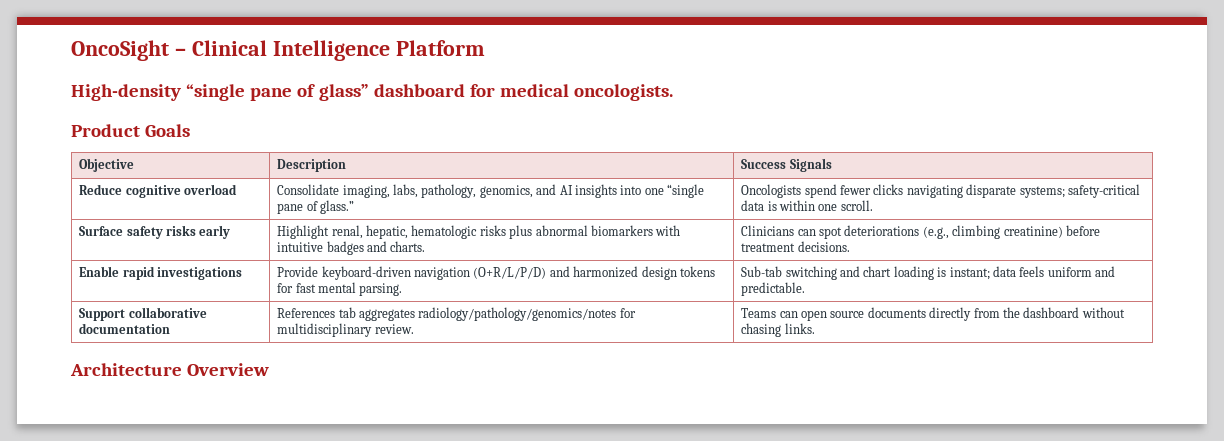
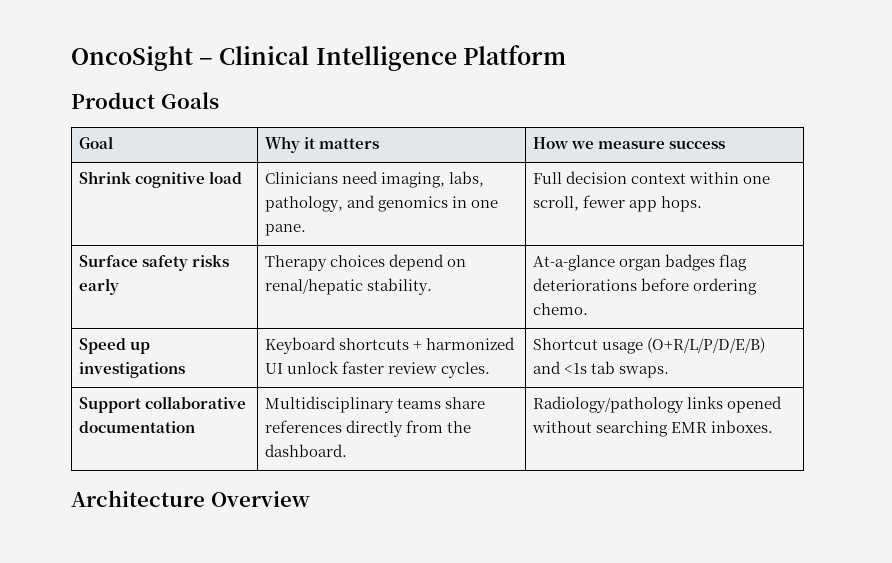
[71,84,674,101] [71,124,191,137] [79,158,135,172] [277,159,347,172] [741,158,832,172] [79,184,238,198] [277,184,705,198] [277,200,355,214] [741,184,1140,198] [741,200,873,211] [79,225,231,239] [277,225,681,239] [277,241,426,255] [741,225,1100,239] [741,241,850,252] [79,266,243,280] [277,266,715,280] [277,282,403,296] [741,266,1116,280] [741,282,806,296] [79,307,207,321] [79,323,171,334] [277,307,636,321] [277,323,414,337] [741,307,1125,321] [741,323,815,337] High-density “single pane of glass” dashboard for medical oncologists. // Product Goals // Objective | Description | Success Signals // Reduce cognitive overload | Consolidate imaging, labs, pathology, genomics, and AI insights into one “single pane of glass.” | Oncologists spend fewer clicks navigating disparate systems; safety-critical data is within one scroll. // Surface safety risks early | Highlight renal, hepatic, hematologic risks plus abnormal biomarkers with intuitive badges and charts. | Clinicians can spot deteriorations (e.g., climbing creatinine) before treatment decisions. // Enable rapid investigations | Provide keyboard-driven navigation (O+R/L/P/D) and harmonized design tokens for fast mental parsing. | Sub-tab switching and chart loading is instant; data feels uniform and predictable. // Support collaborative documentation | References tab aggregates radiology/pathology/genomics/notes for multidisciplinary review. | Teams can open source documents directly from the dashboard without chasing links. -> [71,92,219,109] [79,136,114,149] [265,136,380,153] [533,137,726,149] [79,171,243,188] [265,171,485,188] [265,195,499,212] [265,224,307,236] [533,171,771,184] [533,195,703,212] [79,254,230,271] [79,278,120,295] [265,254,467,271] [265,278,433,295] [533,254,748,271] [533,278,758,295] [533,303,589,315] [79,338,151,354] [79,362,186,378] [265,337,516,354] [265,361,491,378] [533,337,766,354] [533,361,670,378] [79,396,247,413] [79,421,196,433] [265,396,486,413] [265,420,472,437] [265,444,348,457] [533,396,783,413] [532,420,774,437] Product Goals // Goal | Why it matters | How we measure success // Shrink cognitive load | Clinicians need imaging, labs, pathology, and genomics in one pane. | Full decision context within one scroll, fewer app hops. // Surface safety risks early | Therapy choices depend on renal/hepatic stability. | At-a-glance organ badges flag deteriorations before ordering chemo. // Speed up investigations | Keyboard shortcuts + harmonized UI unlock faster review cycles. | Shortcut usage (O+R/L/P/D/E/B) and <1s tab swaps. // Support collaborative documentation | Multidisciplinary teams share references directly from the dashboard. | Radiology/pathology links opened without searching EMR inboxes.

